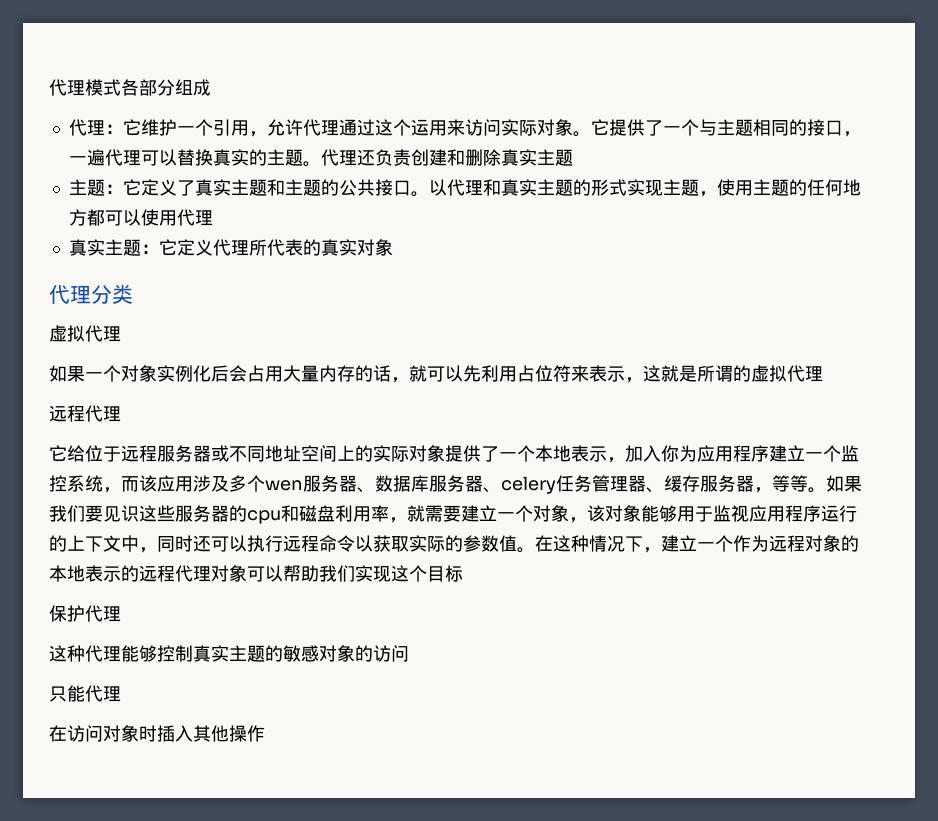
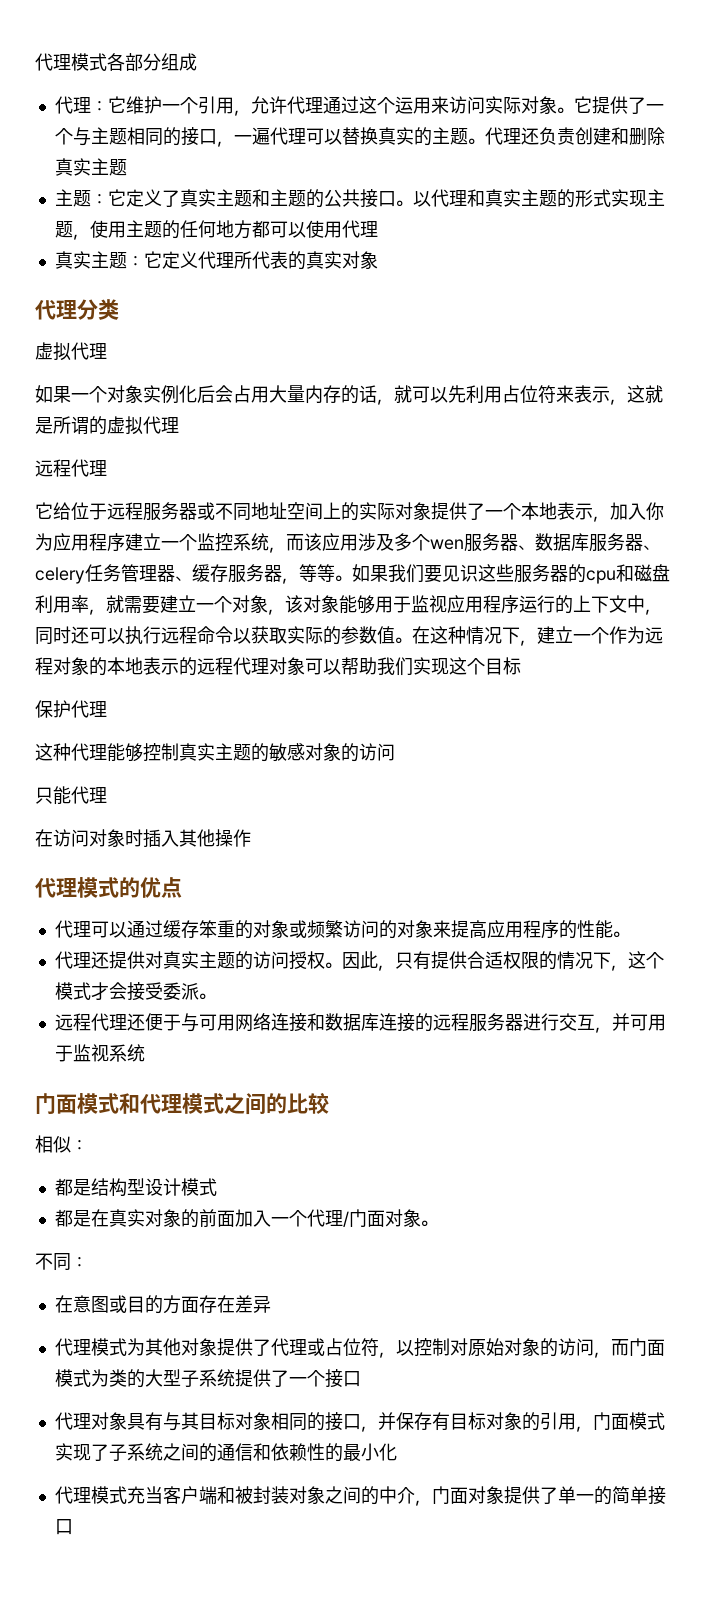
(265, 733) none -> [35,877,182,898] [54,920,630,939] [54,951,664,971] [54,982,216,1001] [54,1013,666,1033] [54,1044,145,1062] [35,1092,329,1115] [35,1135,88,1153] [54,1178,217,1197] [54,1209,438,1228] [35,1253,88,1271] [54,1295,271,1314] [54,1338,665,1358] [54,1369,361,1388] [54,1412,665,1432] [54,1443,397,1462] [54,1486,666,1506] [54,1519,73,1535] // 代理模式的优点 // 代理可以通过缓存笨重的对象或频繁访问的对象来提高应用程序的性能。 // 代理还提供对真实主题的访问授权。因此，只有提供合适权限的情况下，这个模式才会接受委派。 // 远程代理还便于与可用网络连接和数据库连接的远程服务器进行交互，并可用于监视系统 // 门面模式和代理模式之间的比较 // 相似： // 都是结构型设计模式 // 都是在真实对象的前面加入一个代理/门面对象。 // 不同： // 在意图或目的方面存在差异 // 代理模式为其他对象提供了代理或占位符，以控制对原始对象的访问，而门面模式为类的大型子系统提供了一个接口 // 代理对象具有与其目标对象相同的接口，并保存有目标对象的引用，门面模式实现了子系统之间的通信和依赖性的最小化 // 代理模式充当客户端和被封装对象之间的中介，门面对象提供了单一的简单接口

